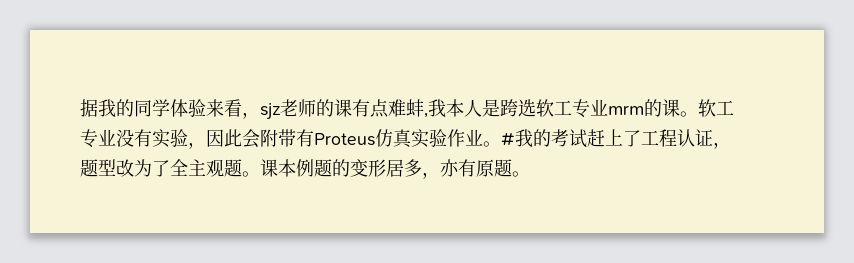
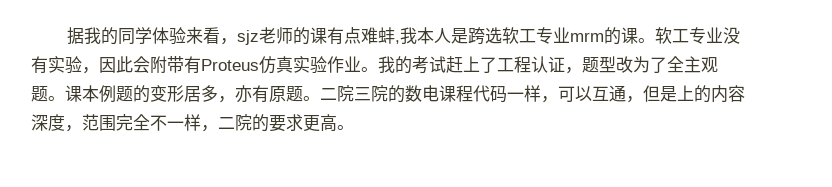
[501,132,515,146] # -> (378, 69) none
(530, 174) none -> [320,85,745,103] [31,114,354,132] 二院三院的数电课程代码一样，可以互通，但是上的内容深度，范围完全不一样，二院的要求更高。

